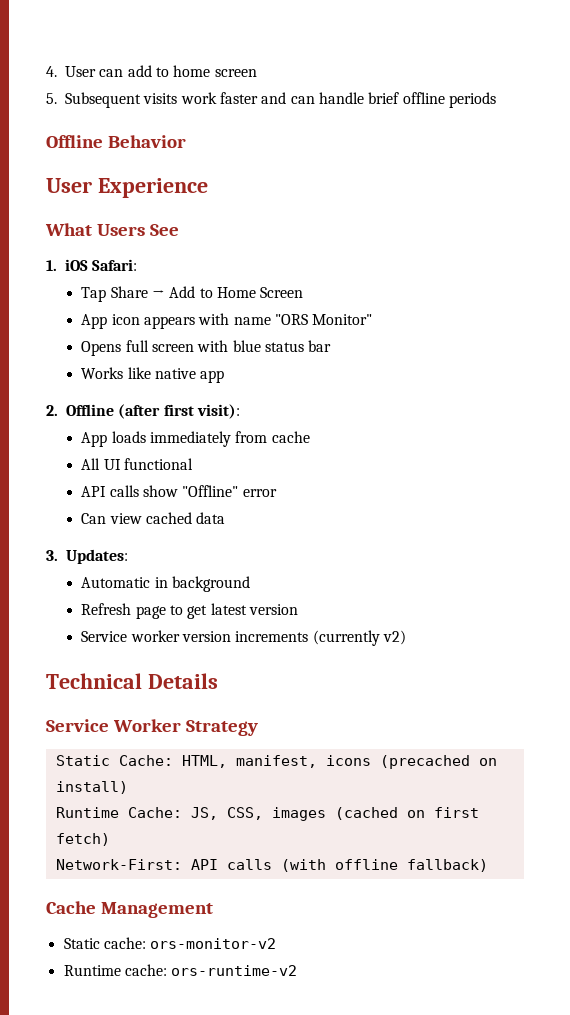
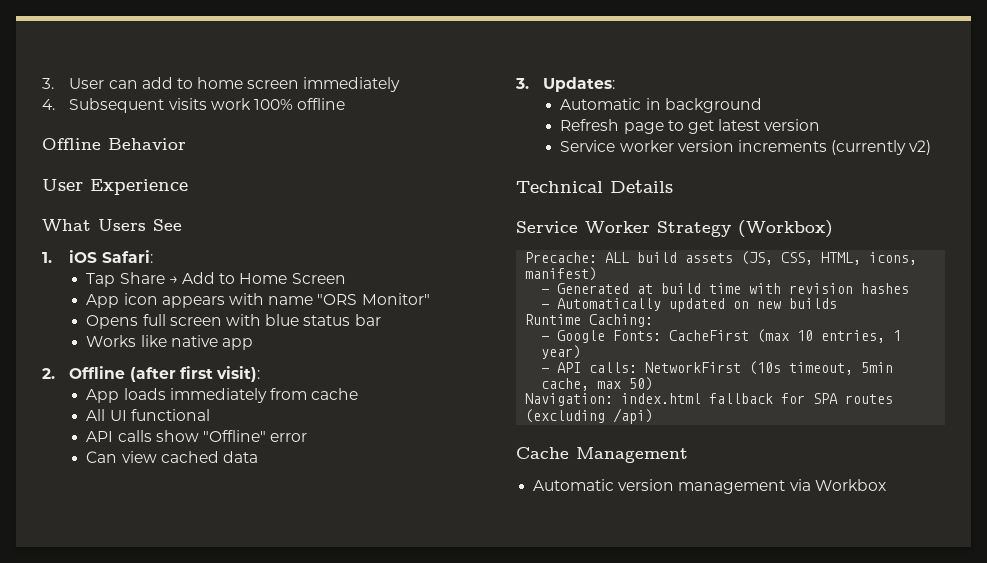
[46,66,57,77] 4. -> [42,78,54,89] 3.
[46,93,57,104] // 5. -> [303,77,401,92] [42,99,55,110] immediately // 4.
[219,92,496,108] faster and can handle brief offline periods -> [253,98,346,110] 100% offline
[55,755,497,769] [55,781,128,794] [55,807,479,821] [55,833,110,846] [55,859,488,872] [46,901,213,918] [63,937,277,949] [63,964,298,976] // Static Cache: HTML, manifest, icons (precached on install) // Runtime Cache: JS, CSS, images (cached on first fetch) // Network-First: API calls (with offline fallback) // Cache Management // Static cache: ors-monitor-v2 // Runtime cache: ors-runtime-v2 -> [738,220,833,238] [525,251,918,265] [525,267,598,281] [541,283,910,294] [541,298,838,312] [525,314,654,327] [541,329,902,343] [541,345,582,359] [541,361,894,375] [541,377,654,391] [525,393,894,406] [525,408,654,424] [516,447,688,463] [533,479,886,494] (Workbox) // Precache: ALL build assets (JS, CSS, HTML, icons, manifest) // - Generated at build time with revision hashes // - Automatically updated on new builds // Runtime Caching: // - Google Fonts: CacheFirst (max 10 entries, 1 year) // - API calls: NetworkFirst (10s timeout, 5min cache, max 50) // Navigation: index.html fallback for SPA routes (excluding /api) // Cache Management // Automatic version management via Workbox

